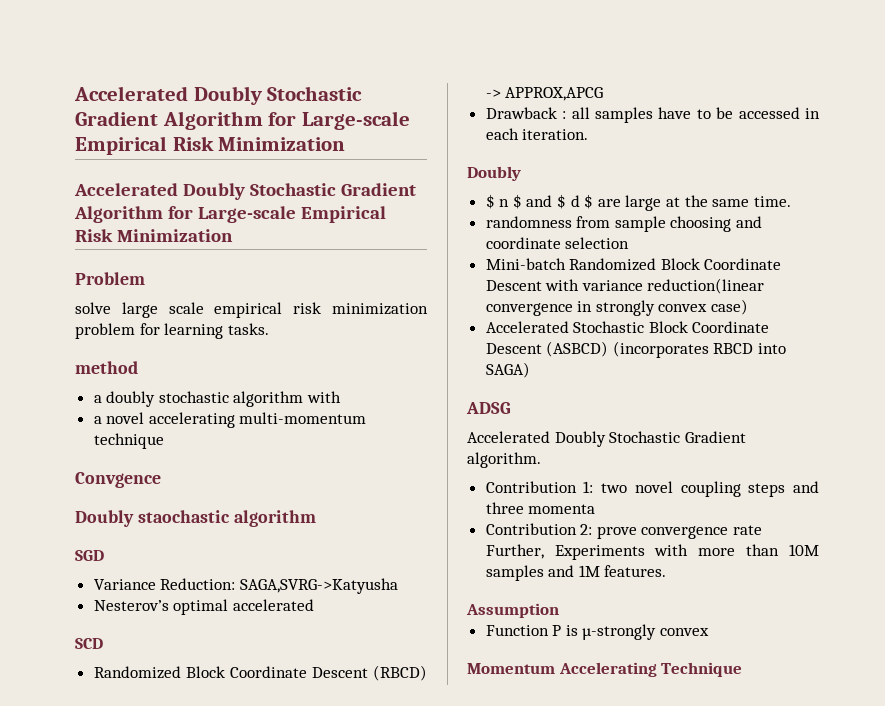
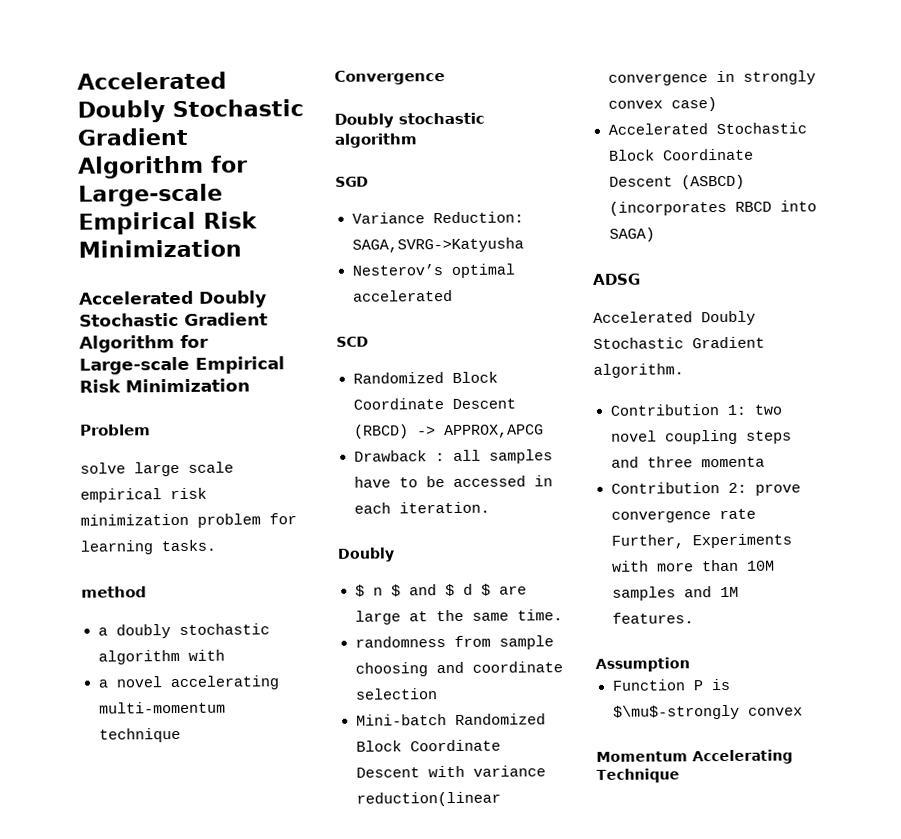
[75,472,161,488] [75,510,230,527] Convgence // Doubly staochastic -> [334,70,445,85] [334,112,485,128] Convergence // Doubly stochastic
[582,624,657,640] µ-strongly -> [612,704,740,720] $\mu$-strongly

